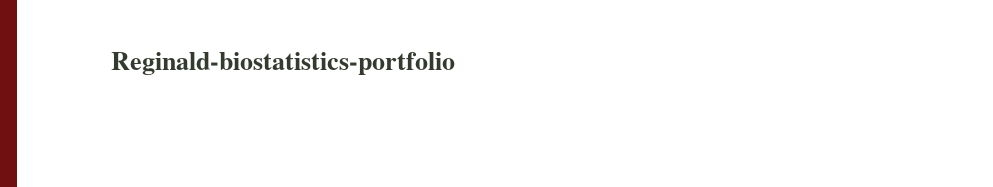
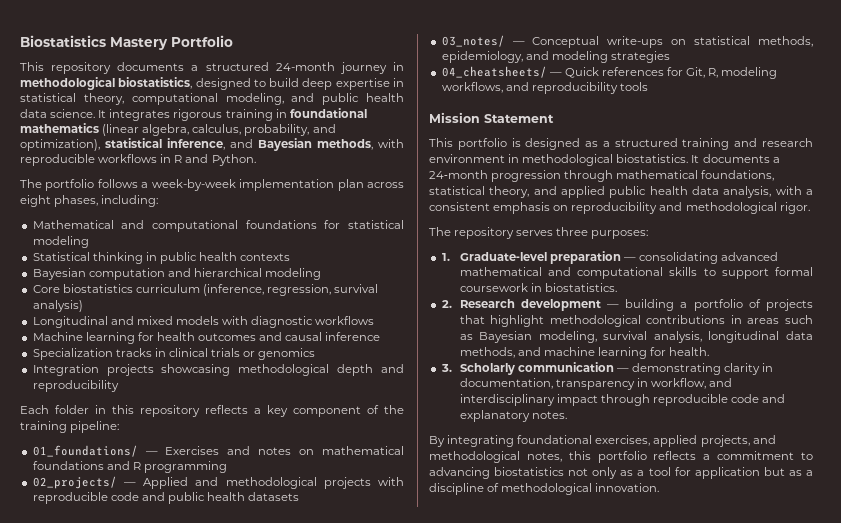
[111,52,455,75] Reginald-biostatistics-portfolio -> [20,35,233,50] [20,62,404,74] [20,77,404,90] [20,93,404,105] [20,108,367,121] [20,123,336,136] [20,138,404,151] [20,154,256,166] [20,179,404,191] [20,195,159,207] [32,220,404,232] [32,236,89,248] [32,252,291,264] [32,268,322,280] [32,284,379,296] [32,300,83,312] [32,316,375,328] [32,332,381,344] [32,348,316,360] [32,364,404,376] [32,380,119,392] [20,405,404,417] [20,421,120,433] [32,445,404,457] [32,461,227,473] [32,476,405,489] [32,492,300,504] [441,35,813,48] [441,51,670,63] [441,66,778,79] [441,82,648,94] [429,112,554,123] [429,138,813,150] [429,154,780,166] [429,170,775,182] [429,186,813,198] [429,202,810,214] [429,227,649,239] [441,251,779,264] [459,267,813,279] [459,283,617,292] [441,299,813,311] [459,315,813,327] [459,331,813,343] [459,347,710,359] [440,362,774,375] [459,378,733,390] [459,394,786,406] [459,410,567,422] [429,435,776,447] [429,451,813,463] [429,467,813,479] [429,483,660,495] Biostatistics Mastery Portfolio // This repository documents a structured 24-month journey in methodological biostatistics, designed to build deep expertise in statistical theory, computational modeling, and public health data science. It integrates rigorous training in foundational mathematics (linear algebra, calculus, probability, and optimization), statistical inference, and Bayesian methods, with reproducible workflows in R and Python. // The portfolio follows a week-by-week implementation plan across eight phases, including: // Mathematical and computational foundations for statistical modeling // Statistical thinking in public health contexts // Bayesian computation and hierarchical modeling // Core biostatistics curriculum (inference, regression, survival analysis) // Longitudinal and mixed models with diagnostic workflows // Machine learning for health outcomes and causal inference // Specialization tracks in clinical trials or genomics // Integration projects showcasing methodological depth and reproducibility // Each folder in this repository reflects a key component of the training pipeline: // 01_foundations/ — Exercises and notes on mathematical foundations and R programming // 02_projects/ — Applied and methodological projects with reproducible code and public health datasets // 03_notes/ — Conceptual write-ups on statistical methods, epidemiology, and modeling strategies // 04_cheatsheets/ — Quick references for Git, R, modeling workflows, and reproducibility tools // Mission Statement // This portfolio is designed as a structured training and research environment in methodological biostatistics. It documents a 24‑month progression through mathematical foundations, statistical theory, and applied public health data analysis, with a consistent emphasis on reproducibility and methodological rigor. // The repository serves three purposes: // 1. Graduate‑level preparation — consolidating advanced mathematical and computational skills to support formal coursework in biostatistics. // 2. Research development — building a portfolio of projects that highlight methodological contributions in areas such as Bayesian modeling, survival analysis, longitudinal data methods, and machine learning for health. // 3. Scholarly communication — demonstrating clarity in documentation, transparency in workflow, and interdisciplinary impact through reproducible code and explanatory notes. // By integrating foundational exercises, applied projects, and methodological notes, this portfolio reflects a commitment to advancing biostatistics not only as a tool for application but as a discipline of methodological innovation.

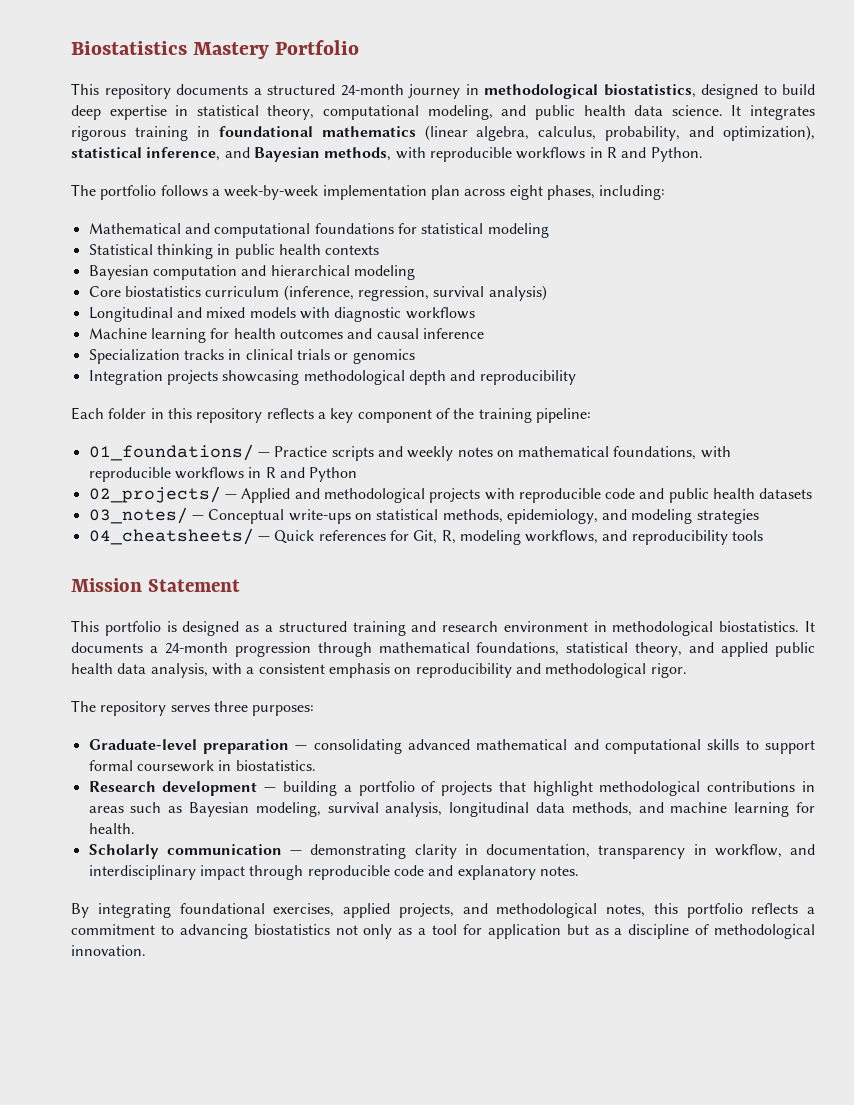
[165,446,404,455] [32,461,227,473] Exercises and notes on mathematical foundations and R programming -> [274,446,731,461] [88,467,358,482] Practice scripts and weekly notes on mathematical foundations, with reproducible workflows in R and Python
[441,253,450,261] 1. -> (315, 710) none
[441,300,452,308] 2. -> (316, 765) none
[440,364,452,372] 3. -> (135, 828) none

